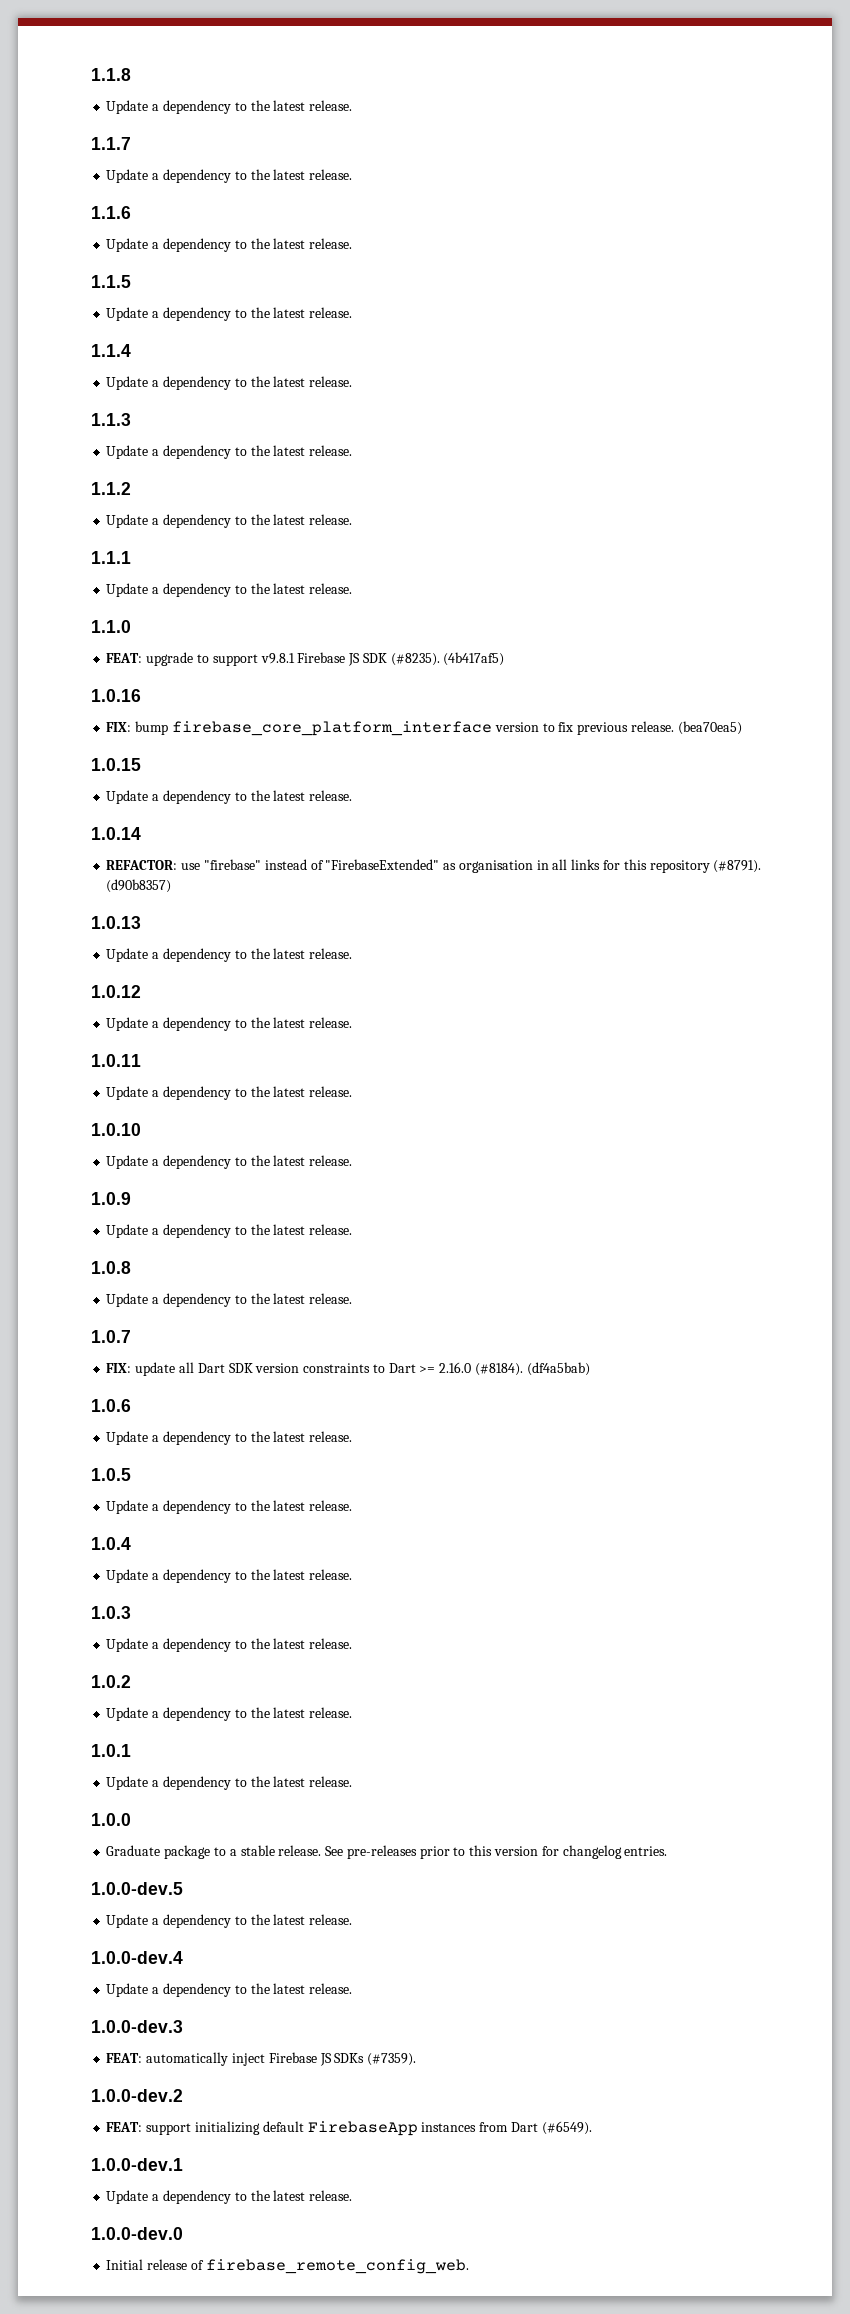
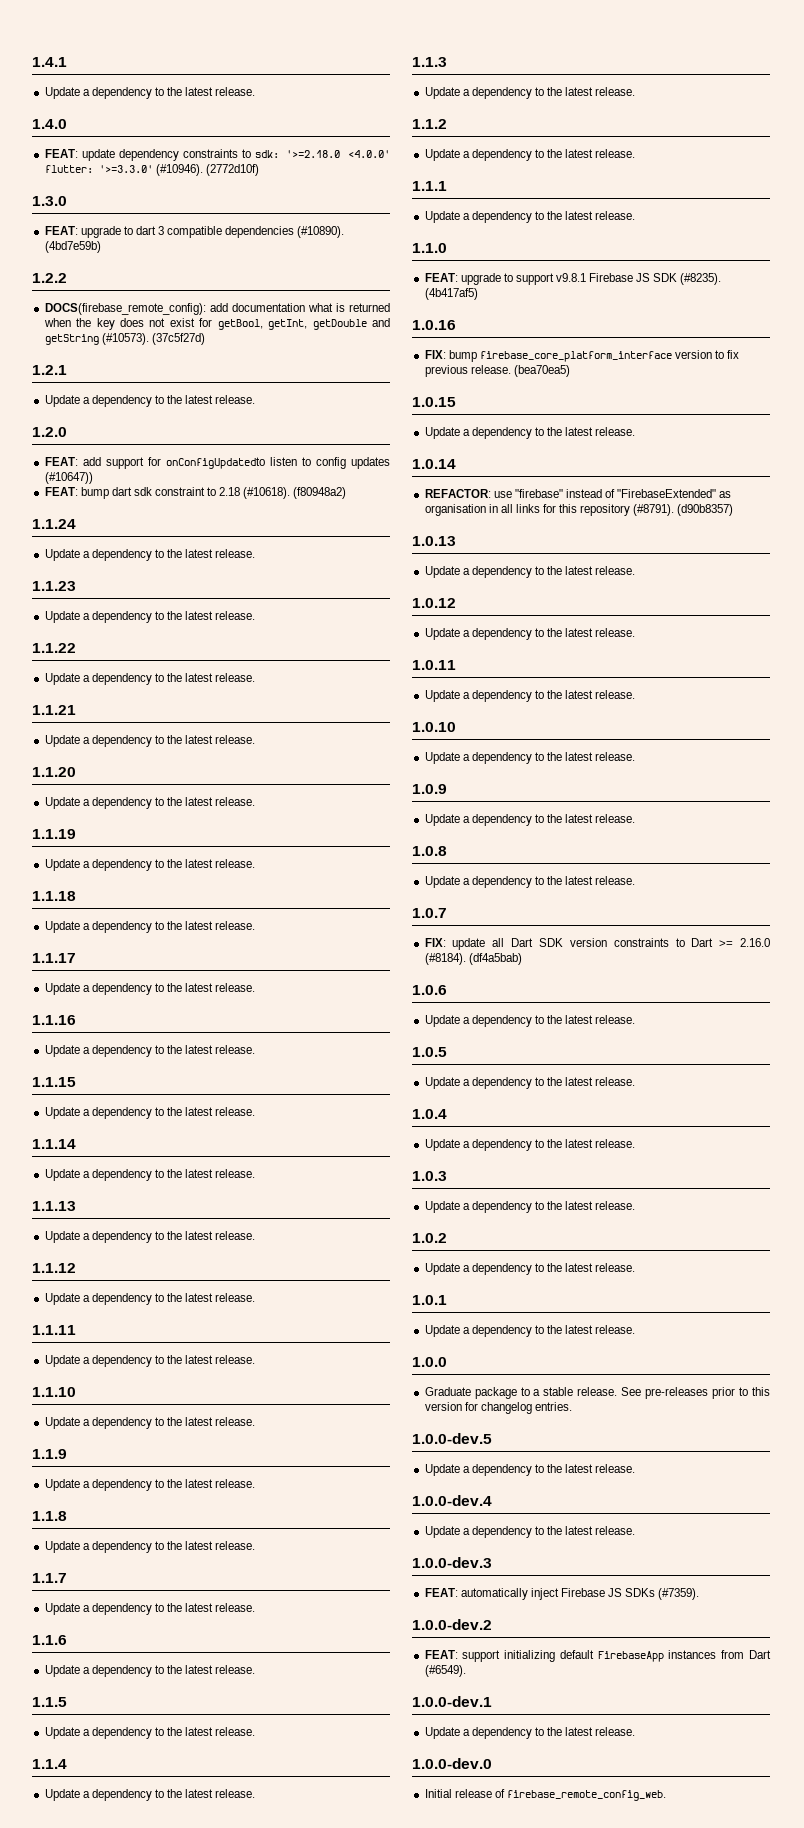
(91, 74) none -> [32,57,67,67] [44,87,256,99] [32,119,67,129] [44,149,390,161] [44,164,259,176] [32,196,67,206] [44,226,345,238] [44,241,101,253] [32,273,67,283] [44,303,390,315] [43,318,390,330] [44,333,205,345] [32,365,67,375] [44,395,256,407] [32,427,67,437] [44,457,390,469] [44,472,93,484] [44,487,347,499] [32,519,76,529] [44,549,256,561] [32,581,76,591] [44,611,256,623] [32,643,76,653] [44,673,256,685] [32,705,76,715] [44,735,256,747] [32,767,76,777] [44,797,256,809] [32,829,76,839] [44,859,256,871] [32,891,76,901] [44,921,256,933] [32,953,76,963] [44,983,256,995] [32,1015,76,1025] [44,1045,256,1057] [32,1077,76,1087] [44,1107,256,1119] [32,1139,76,1149] [44,1169,256,1181] [32,1201,76,1211] [44,1231,256,1243] [32,1263,76,1273] [44,1293,256,1305] [32,1325,76,1335] [44,1355,256,1367] [32,1387,76,1397] [44,1417,256,1429] [32,1449,67,1459] [44,1479,256,1491] 1.4.1 // Update a dependency to the latest release. // 1.4.0 // FEAT: update dependency constraints to sdk: '>=2.18.0 <4.0.0' flutter: '>=3.3.0' (#10946). (2772d10f) // 1.3.0 // FEAT: upgrade to dart 3 compatible dependencies (#10890). (4bd7e59b) // 1.2.2 // DOCS(firebase_remote_config): add documentation what is returned when the key does not exist for getBool, getInt, getDouble and getString (#10573). (37c5f27d) // 1.2.1 // Update a dependency to the latest release. // 1.2.0 // FEAT: add support for onConfigUpdatedto listen to config updates (#10647)) // FEAT: bump dart sdk constraint to 2.18 (#10618). (f80948a2) // 1.1.24 // Update a dependency to the latest release. // 1.1.23 // Update a dependency to the latest release. // 1.1.22 // Update a dependency to the latest release. // 1.1.21 // Update a dependency to the latest release. // 1.1.20 // Update a dependency to the latest release. // 1.1.19 // Update a dependency to the latest release. // 1.1.18 // Update a dependency to the latest release. // 1.1.17 // Update a dependency to the latest release. // 1.1.16 // Update a dependency to the latest release. // 1.1.15 // Update a dependency to the latest release. // 1.1.14 // Update a dependency to the latest release. // 1.1.13 // Update a dependency to the latest release. // 1.1.12 // Update a dependency to the latest release. // 1.1.11 // Update a dependency to the latest release. // 1.1.10 // Update a dependency to the latest release. // 1.1.9 // Update a dependency to the latest release. //

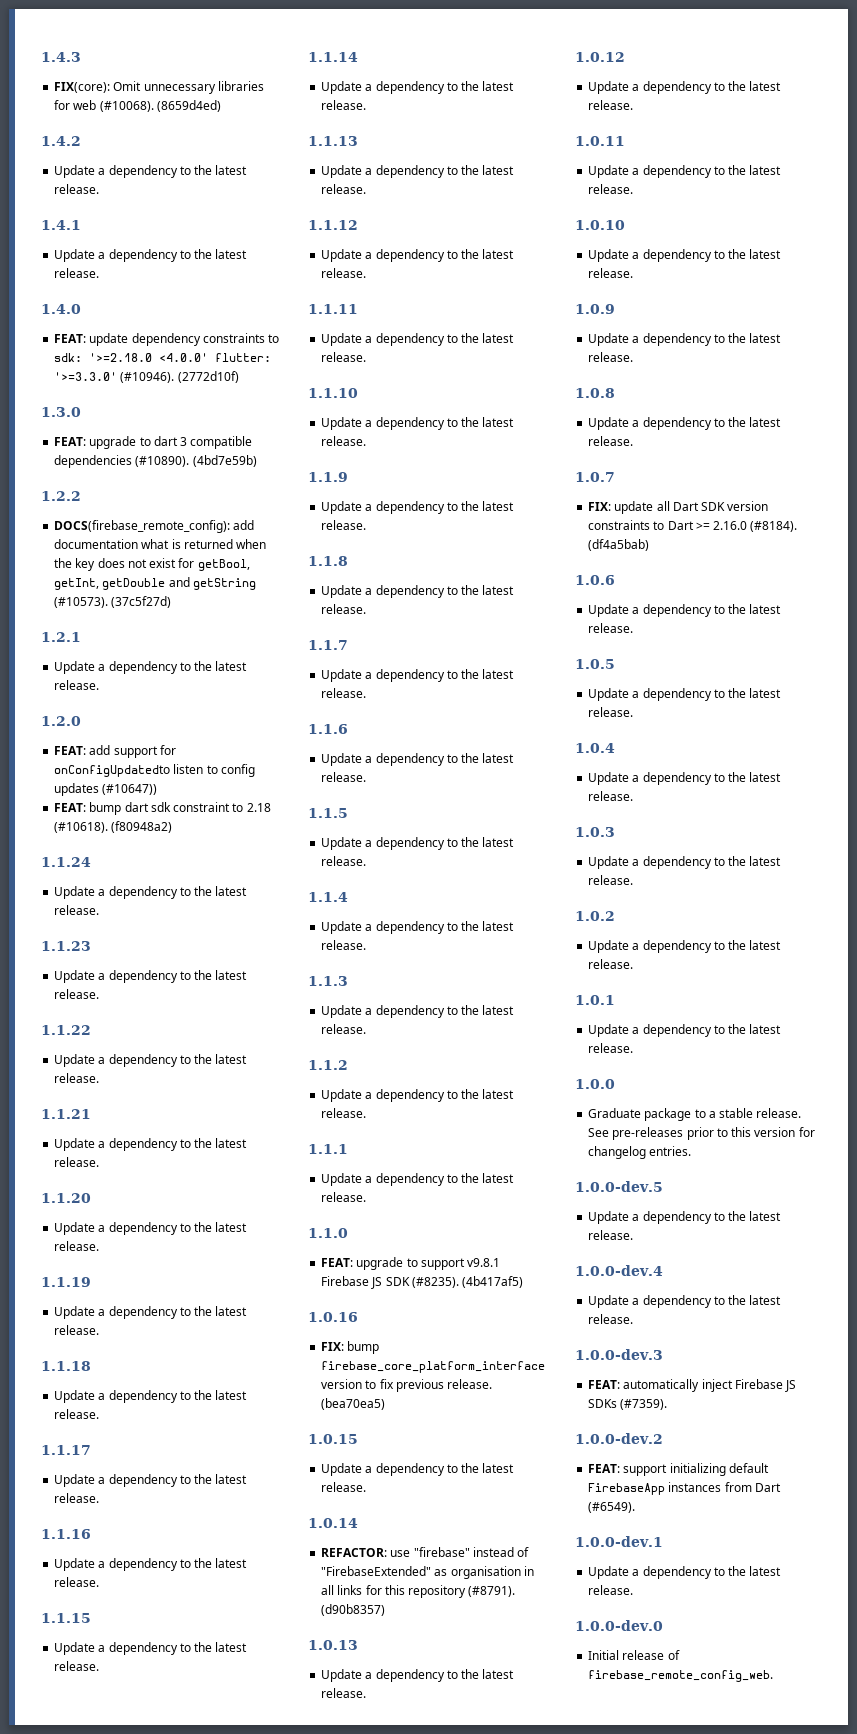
(32, 62) none -> [41,52,81,62] [54,81,264,94] [54,100,221,112] [41,136,81,146] [54,165,248,178] [54,184,100,194] 1.4.3 // FIX(core): Omit unnecessary libraries for web (#10068). (8659d4ed) // 1.4.2 // Update a dependency to the latest release. //

